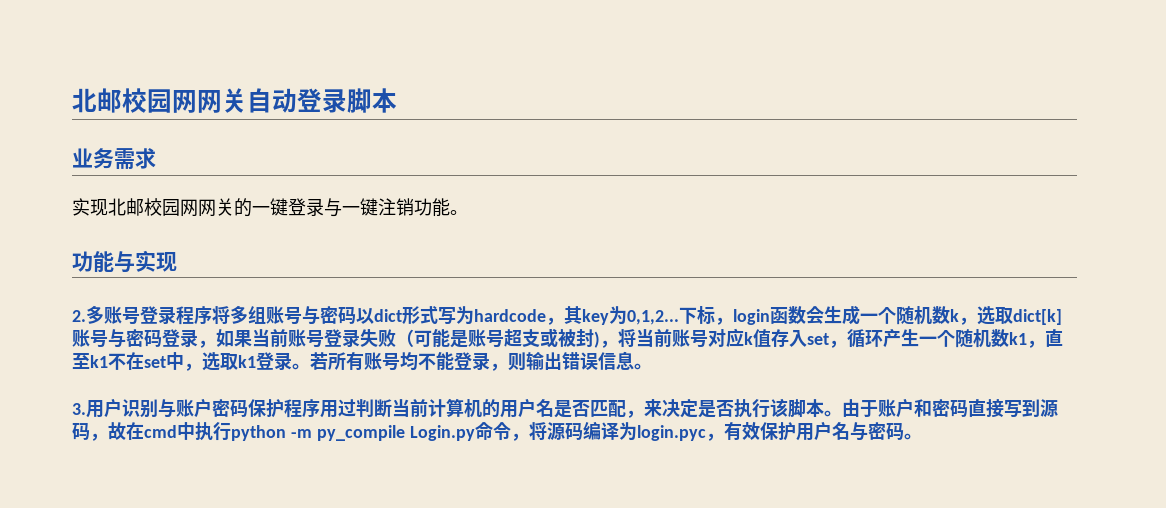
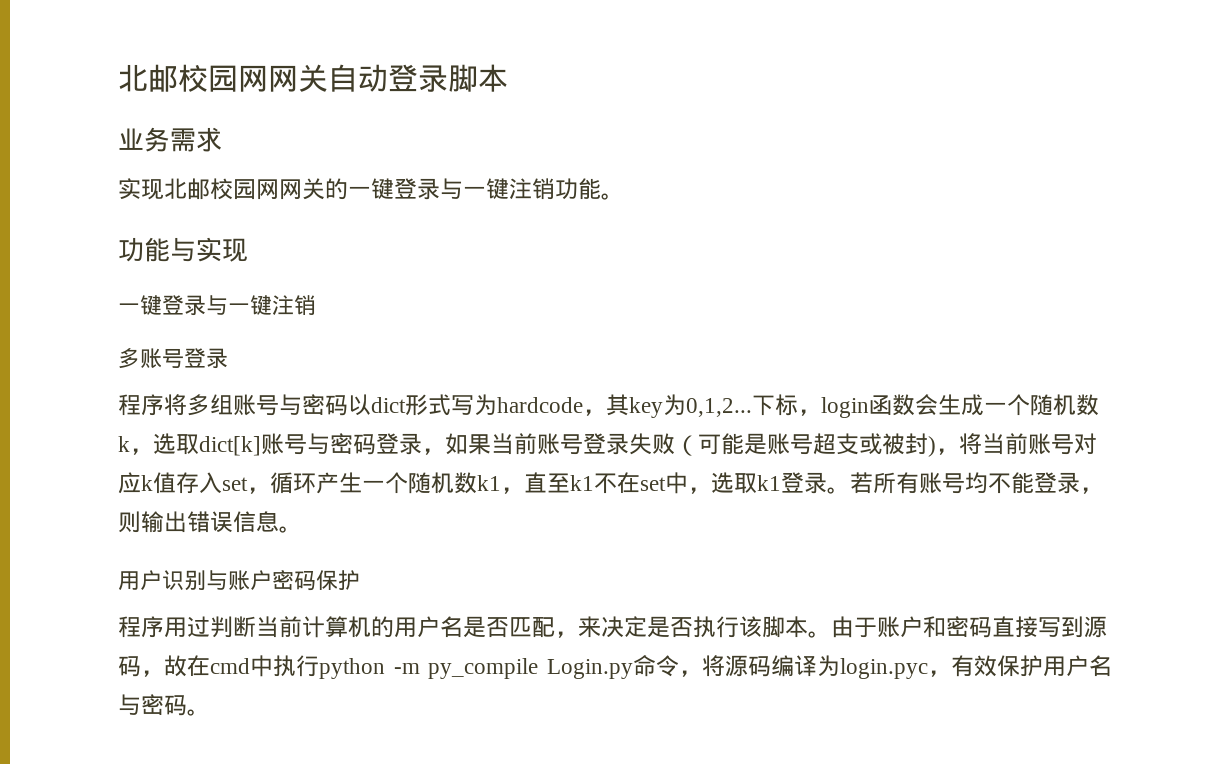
[72,310,86,322] 2. -> [118,295,316,316] 一键登录与一键注销 //
(176, 315) none -> (228, 358) //
[72,403,86,415] 3. -> (302, 529) none
(284, 408) none -> (360, 580) //

